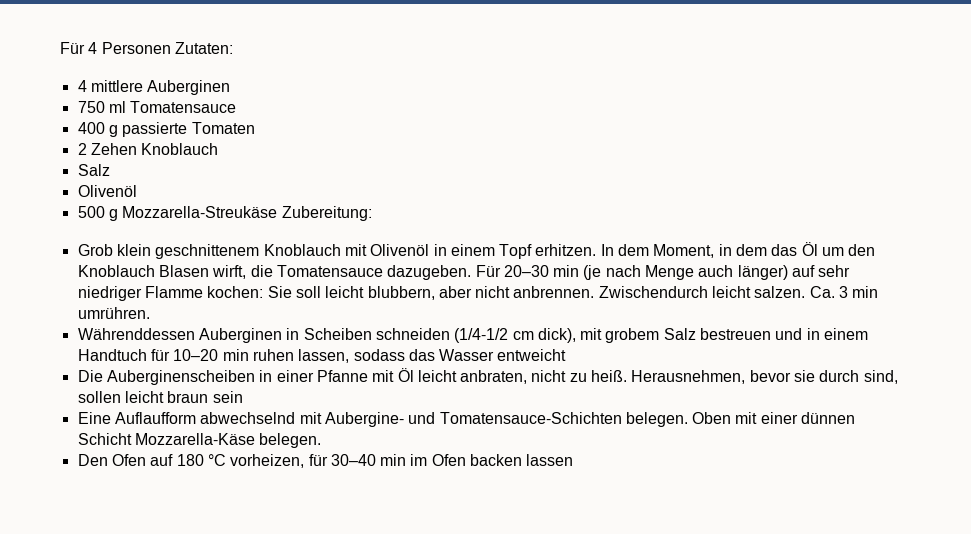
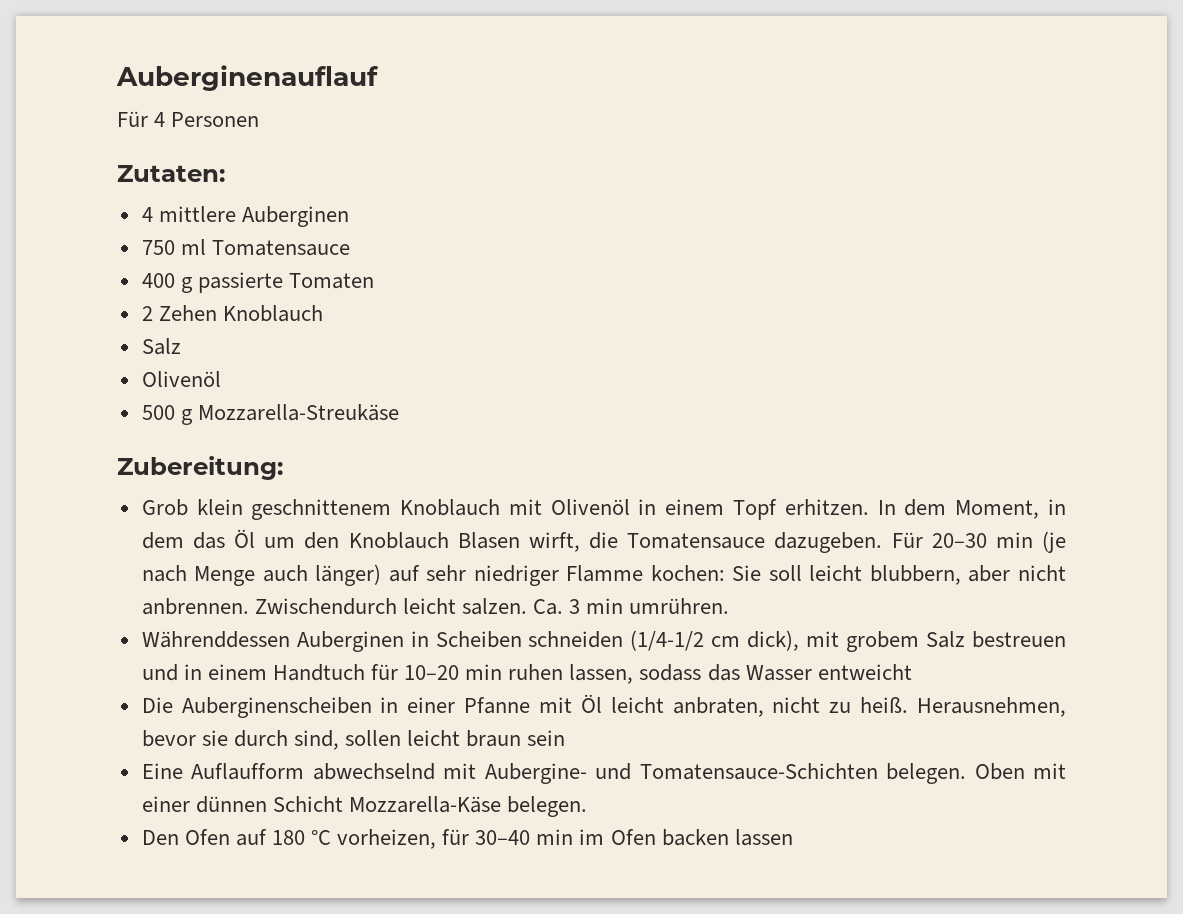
(60, 48) none -> [116,65,379,91] Auberginenauflauf //
(171, 48) none -> (260, 119) //
(278, 212) none -> (399, 412) //

